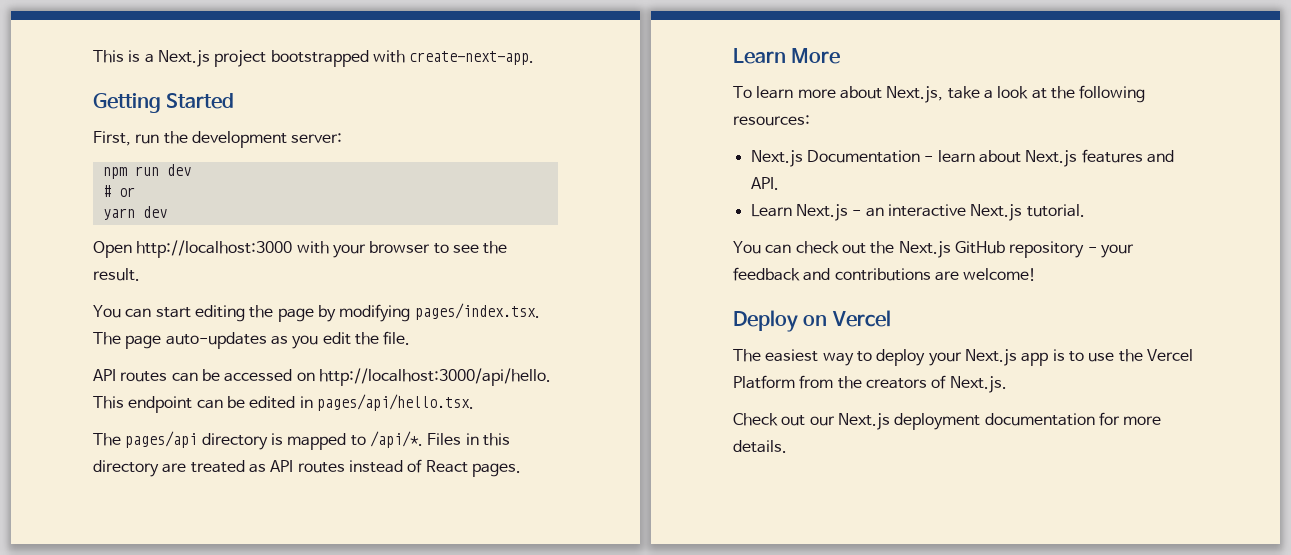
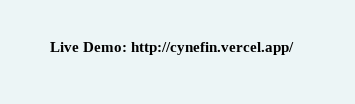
[93,50,535,67] [93,93,235,113] [93,131,343,148] [102,164,191,179] [102,185,135,197] [102,206,167,220] [93,240,508,258] [93,268,140,281] [93,303,540,322] [93,331,411,349] [93,368,551,386] [93,394,474,413] [93,431,510,450] [93,459,521,477] [733,48,841,64] [733,85,1146,103] [733,115,810,126] [750,149,1174,167] [750,177,779,190] [750,204,1085,221] [733,241,1134,258] [733,267,1037,281] [733,310,891,332] [733,349,1193,366] [733,375,1007,393] [733,412,1162,430] [733,440,787,453] This is a Next.js project bootstrapped with create-next-app. // Getting Started // First, run the development server: // npm run dev // # or // yarn dev // Open http://localhost:3000 with your browser to see the result. // You can start editing the page by modifying pages/index.tsx. The page auto-updates as you edit the file. // API routes can be accessed on http://localhost:3000/api/hello. This endpoint can be edited in pages/api/hello.tsx. // The pages/api directory is mapped to /api/*. Files in this directory are treated as API routes instead of React pages. // Learn More // To learn more about Next.js, take a look at the following resources: // Next.js Documentation - learn about Next.js features and API. // Learn Next.js - an interactive Next.js tutorial. // You can check out the Next.js GitHub repository - your feedback and contributions are welcome! // Deploy on Vercel // The easiest way to deploy your Next.js app is to use the Vercel Platform from the creators of Next.js. // Check out our Next.js deployment documentation for more details. -> [50,42,295,55] Live Demo: http://cynefin.vercel.app/

